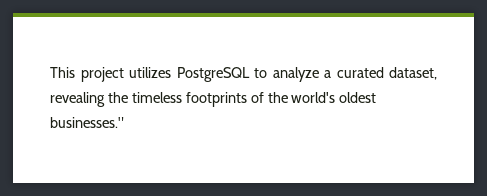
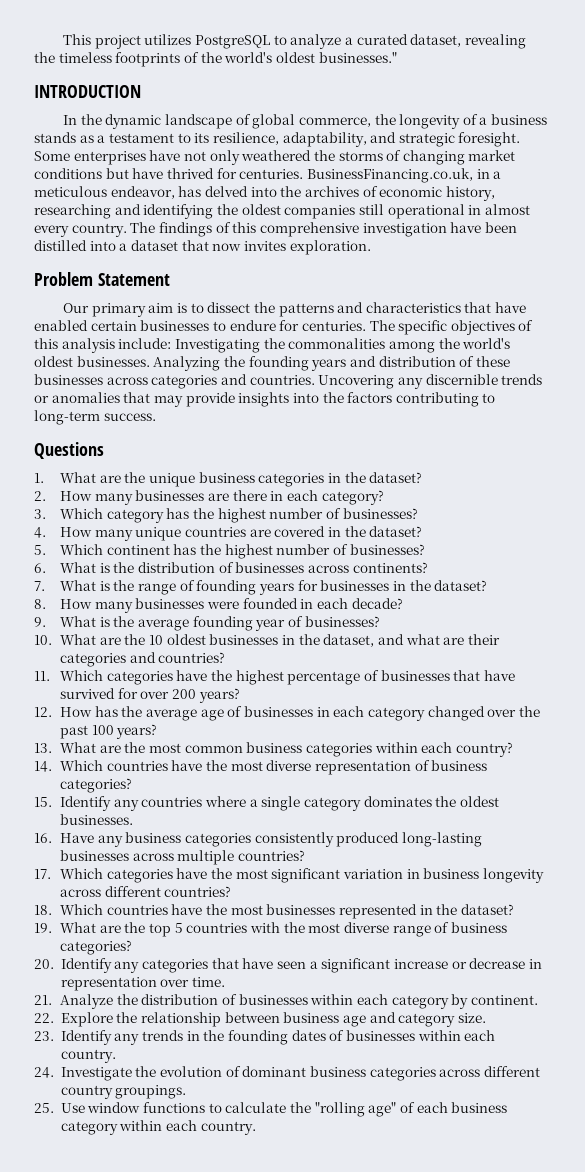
(124, 122) none -> [34,85,141,98] [63,114,548,129] [34,132,521,147] [34,150,516,165] [34,168,502,183] [34,186,495,201] [34,204,530,219] [34,222,517,237] [34,240,371,255] [34,272,170,286] [63,302,527,317] [34,320,534,335] [34,338,511,353] [34,356,510,371] [34,374,543,389] [34,392,496,407] [34,410,156,425] [34,442,104,459] [34,472,423,487] [34,490,384,505] [34,508,418,523] [34,526,423,541] [34,544,425,559] [34,562,428,573] [34,580,488,595] [34,598,403,613] [34,616,380,631] [34,634,500,647] [60,652,226,667] [34,670,515,685] [60,688,240,703] [34,706,540,721] [60,724,158,739] [34,742,513,757] [34,760,488,775] [60,778,133,793] [34,796,499,811] [60,814,134,825] [34,832,482,847] [60,850,305,865] [34,868,544,883] [60,886,232,897] [34,904,514,919] [34,922,507,937] [60,940,133,955] [34,958,542,973] [60,977,226,991] [34,994,538,1009] [34,1012,486,1027] [34,1030,496,1045] [60,1049,116,1063] [34,1066,540,1081] [60,1085,187,1099] [34,1102,508,1117] [60,1120,256,1135] // INTRODUCTION // In the dynamic landscape of global commerce, the longevity of a business stands as a testament to its resilience, adaptability, and strategic foresight. Some enterprises have not only weathered the storms of changing market conditions but have thrived for centuries. BusinessFinancing.co.uk, in a meticulous endeavor, has delved into the archives of economic history, researching and identifying the oldest companies still operational in almost every country. The findings of this comprehensive investigation have been distilled into a dataset that now invites exploration. // Problem Statement // Our primary aim is to dissect the patterns and characteristics that have enabled certain businesses to endure for centuries. The specific objectives of this analysis include: Investigating the commonalities among the world's oldest businesses. Analyzing the founding years and distribution of these businesses across categories and countries. Uncovering any discernible trends or anomalies that may provide insights into the factors contributing to long-term success. // Questions // 1. What are the unique business categories in the dataset? // 2. How many businesses are there in each category? // 3. Which category has the highest number of businesses? // 4. How many unique countries are covered in the dataset? // 5. Which continent has the highest number of businesses? // 6. What is the distribution of businesses across continents? // 7. What is the range of founding years for businesses in the dataset? // 8. How many businesses were founded in each decade? // 9. What is the average founding year of businesses? // 10. What are the 10 oldest businesses in the dataset, and what are their categories and countries? // 11. Which categories have the highest percentage of businesses that have survived for over 200 years? // 12. How has the average age of businesses in each category changed over the past 100 years? // 13. What are the most common business categories within each country? // 14. Which countries have the most diverse representation of business categories? // 15. Identify any countries where a single category dominates the oldest businesses. // 16. Have any business categories consistently produced long-lasting businesses across multiple countries? // 17. Which categories have the most significant variation in business longevity across different countries? // 18. Which countries have the most businesses represented in the dataset? // 19. What are the top 5 countries with the most diverse range of business categories? // 20. Identify any categories that have seen a significant increase or decrease in representation over time. // 21. Analyze the distribution of businesses within each category by continent. // 22. Explore the relationship between business age and category size. // 23. Identify any trends in the founding dates of businesses within each country. // 24. Investigate the evolution of dominant business categories across different country groupings. // 25. Use window functions to calculate the "rolling age" of each business category within each country.

